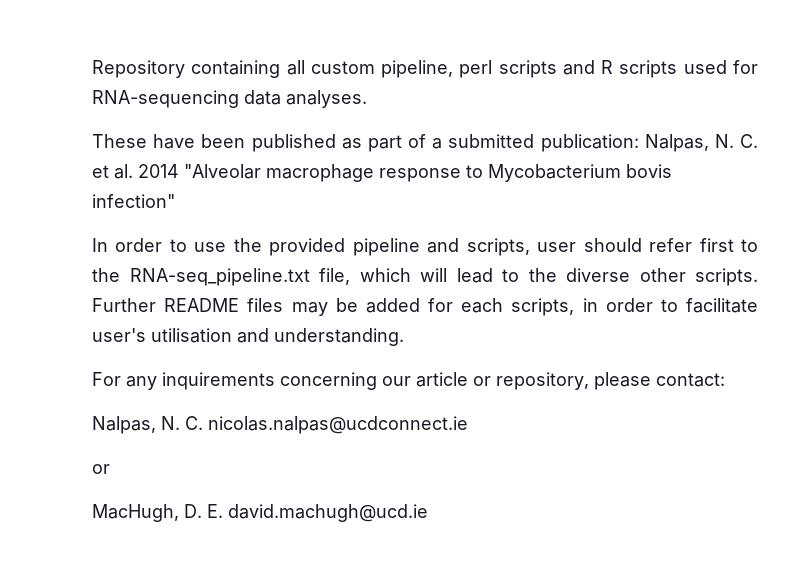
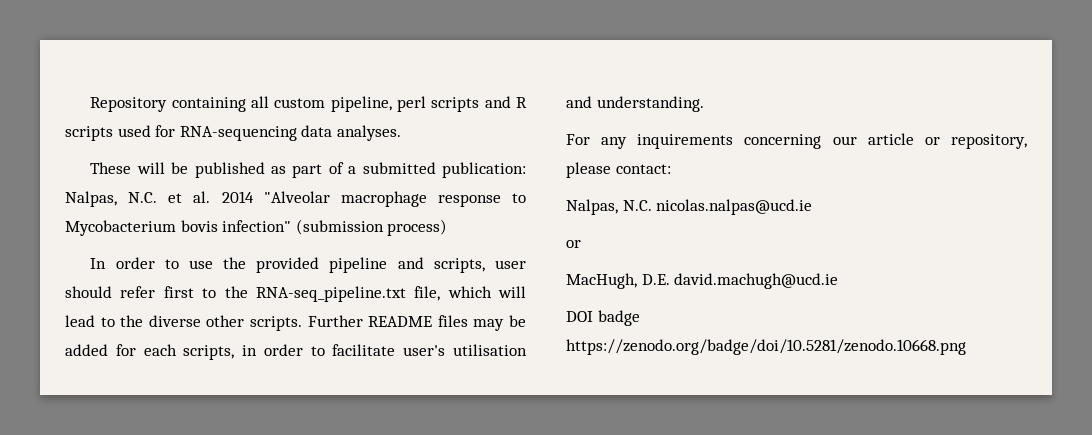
[153,134,246,149] have been -> [136,162,189,174] will be
[714,134,758,148] N. C. -> [128,192,158,203] N.C.
(175, 201) none -> [295,219,448,236] (submission process)
[161,416,468,434] N. C. nicolas.nalpas@ucdconnect.ie -> [622,199,813,215] N.C. nicolas.nalpas@ucd.ie
[184,504,223,518] D. E. -> [641,274,670,285] D.E.
(428, 513) none -> [566,310,640,326] [566,339,966,355] // DOI badge https://zenodo.org/badge/doi/10.5281/zenodo.10668.png

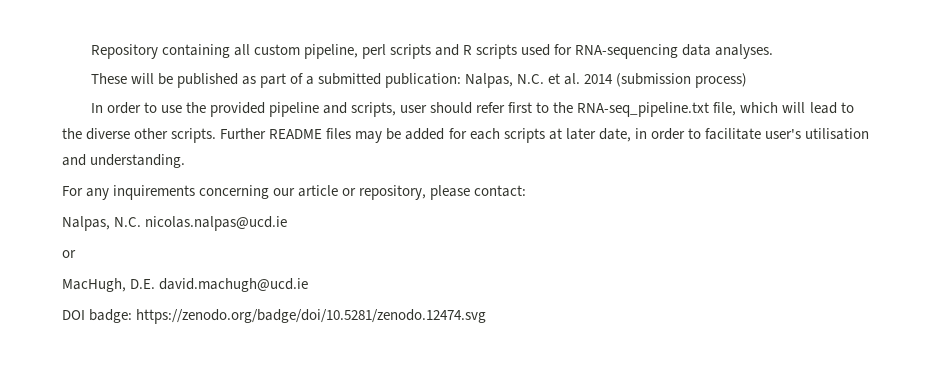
[263,191,526,207] [65,220,292,236] "Alveolar macrophage response to Mycobacterium bovis infection" -> (614, 79) none
[183,345,235,360] scripts, -> [503,128,631,143] scripts at later date,
[597,310,640,326] [566,339,966,355] badge https://zenodo.org/badge/doi/10.5281/zenodo.10668.png -> [89,309,487,324] badge: https://zenodo.org/badge/doi/10.5281/zenodo.12474.svg

